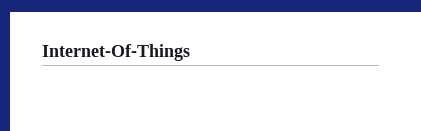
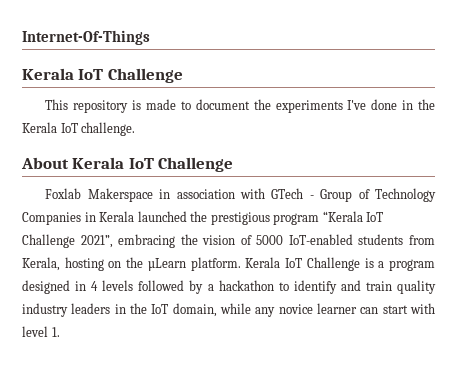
(190, 52) none -> [22,68,183,83] [45,99,435,113] [22,122,136,136] [21,157,234,172] [45,188,437,202] [22,211,384,225] [22,234,435,248] [22,257,436,271] [22,280,436,294] [22,303,435,317] [22,326,60,337] // Kerala IoT Challenge // This repository is made to document the experiments I've done in the Kerala IoT challenge. // About Kerala IoT Challenge // Foxlab Makerspace in association with GTech - Group of Technology Companies in Kerala launched the prestigious program “Kerala IoT Challenge 2021”, embracing the vision of 5000 IoT-enabled students from Kerala, hosting on the µLearn platform. Kerala IoT Challenge is a program designed in 4 levels followed by a hackathon to identify and train quality industry leaders in the IoT domain, while any novice learner can start with level 1.

